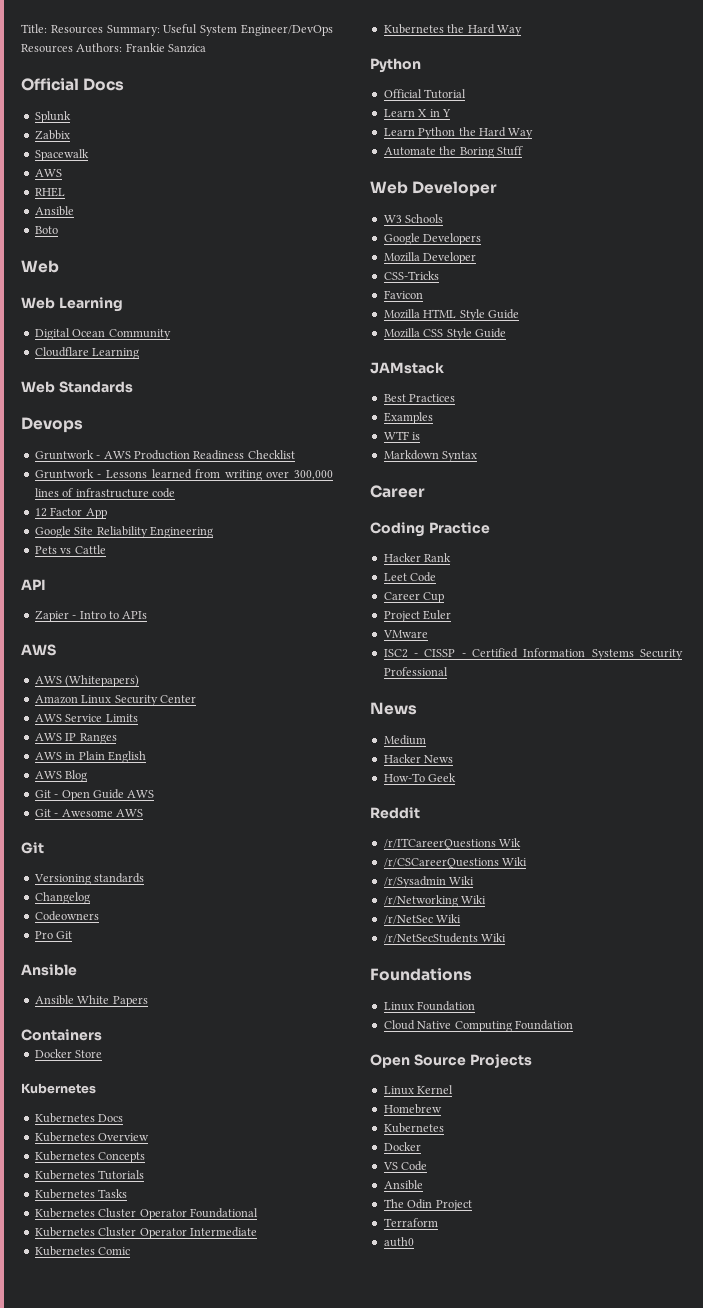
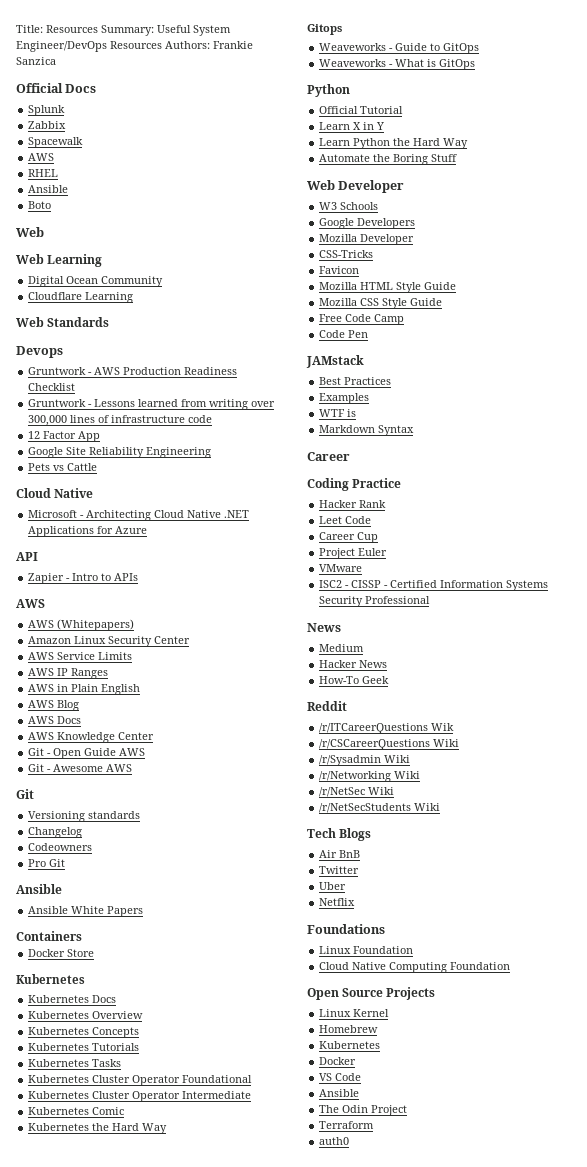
(106, 549) none -> [16,488,94,498] [28,510,250,521] [28,526,148,537] // Cloud Native // Microsoft - Architecting Cloud Native .NET Applications for Azure
(88, 776) none -> [28,716,82,724] [28,732,155,743] // AWS Docs // AWS Knowledge Center
(522, 30) none -> [307,24,342,35] [319,43,480,54] [319,59,476,70] // Gitops // Weaveworks - Guide to GitOps // Weaveworks - What is GitOps
(506, 333) none -> [319,314,405,325] [319,330,369,338] // Free Code Camp // Code Pen
(507, 937) none -> [307,828,372,841] [319,850,361,858] [319,866,360,874] [319,882,347,890] [319,898,356,906] // Tech Blogs // Air BnB // Twitter // Uber // Netflix

